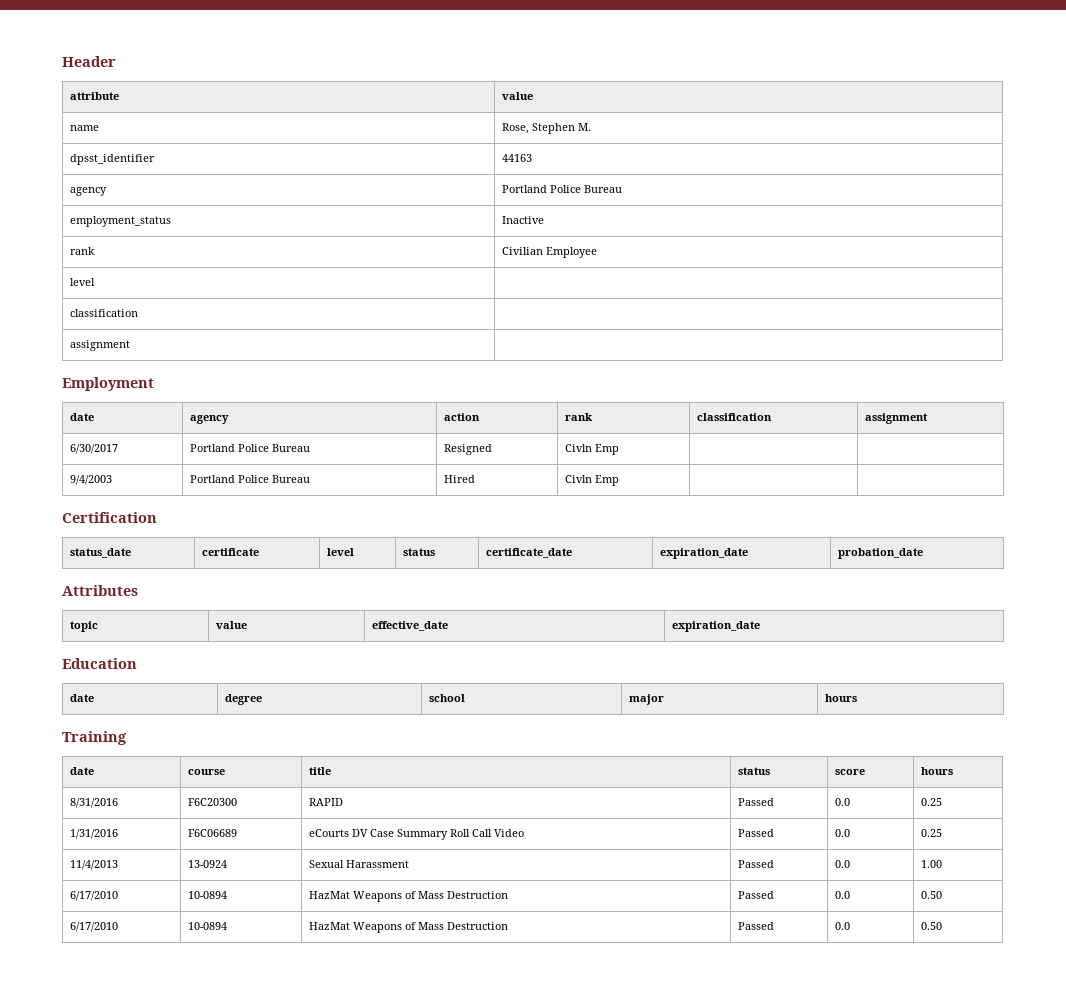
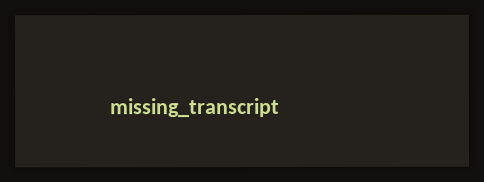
[62,56,116,67] [70,92,120,100] [502,92,534,100] [70,125,100,131] [502,123,592,134] [70,154,156,165] [502,154,533,162] [70,187,108,196] [502,185,623,193] [70,216,172,227] [502,216,545,224] [70,247,96,255] [502,247,598,258] [70,278,96,286] [70,309,139,317] [70,340,131,351] [62,377,154,391] [70,413,95,421] [190,415,230,424] [444,413,481,421] [565,413,593,421] [697,413,773,421] [865,413,929,424] [70,444,119,454] [190,444,311,452] [444,444,493,455] [565,444,620,455] [70,475,113,485] [190,475,311,483] [444,475,476,483] [565,475,620,486] [62,512,157,523] [70,548,132,558] [202,548,260,556] [327,548,355,556] [403,548,436,556] [486,548,573,558] [660,548,749,559] [838,548,924,559] [62,585,138,596] [70,621,99,632] [216,621,248,629] [372,621,449,631] [672,621,761,632] [62,658,137,669] [70,694,95,702] [225,694,263,705] [429,694,466,702] [629,694,665,705] [825,694,858,702] [62,731,127,745] [70,767,95,775] [188,769,226,775] [309,767,332,775] [738,767,771,775] [835,769,866,775] [921,767,954,775] [70,798,119,808] [188,798,238,806] [309,798,344,806] [738,798,775,806] [835,798,851,806] [921,798,943,806] [70,829,119,839] [188,829,238,837] [309,829,525,840] [738,829,775,837] [835,829,851,837] [921,829,943,837] [70,860,119,870] [188,860,228,868] [309,860,410,868] [738,860,775,868] [835,860,851,868] [921,860,943,868] [70,891,119,901] [188,891,228,899] [309,891,509,902] [738,891,775,899] [835,891,851,899] [921,891,943,899] [70,922,119,932] [188,922,228,930] [309,922,509,933] [738,922,775,930] [835,922,851,930] [921,922,943,930] Header // attribute | value // name | Rose, Stephen M. // dpsst_identifier | 44163 // agency | Portland Police Bureau // employment_status | Inactive // rank | Civilian Employee // level | // classification | // assignment | // Employment // date | agency | action | rank | classification | assignment // 6/30/2017 | Portland Police Bureau | Resigned | Civln Emp | | // 9/4/2003 | Portland Police Bureau | Hired | Civln Emp | | // Certification // status_date | certificate | level | status | certificate_date | expiration_date | probation_date // Attributes // topic | value | effective_date | expiration_date // Education // date | degree | school | major | hours // Training // date | course | title | status | score | hours // 8/31/2016 | F6C20300 | RAPID | Passed | 0.0 | 0.25 // 1/31/2016 | F6C06689 | eCourts DV Case Summary Roll Call Video | Passed | 0.0 | 0.25 // 11/4/2013 | 13-0924 | Sexual Harassment | Passed | 0.0 | 1.00 // 6/17/2010 | 10-0894 | HazMat Weapons of Mass Destruction | Passed | 0.0 | 0.50 // 6/17/2010 | 10-0894 | HazMat Weapons of Mass Destruction | Passed | 0.0 | 0.50 -> [110,97,280,118] missing_transcript

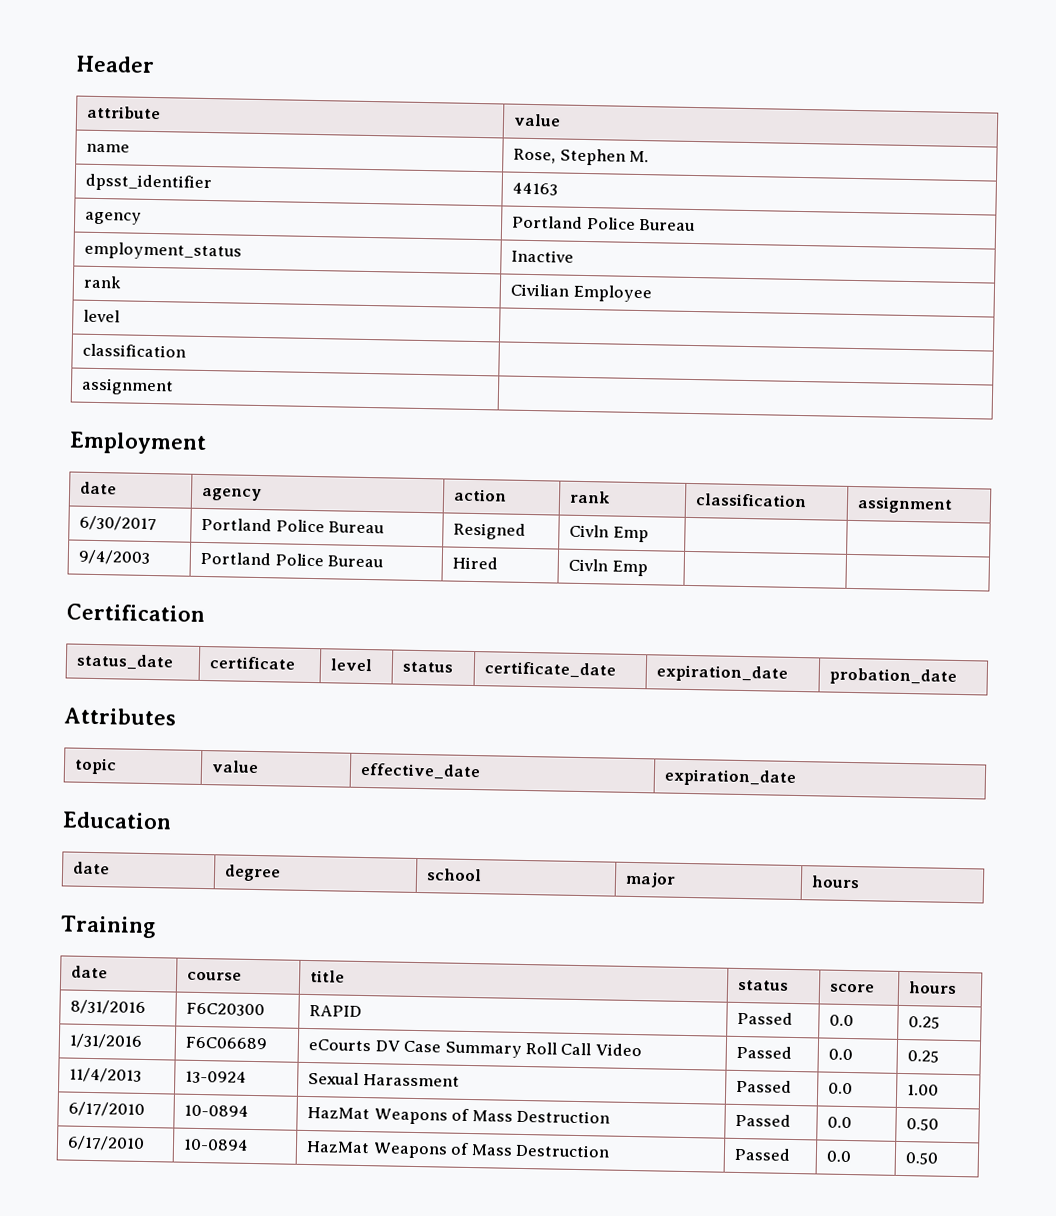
[110,97,280,118] missing_transcript -> [76,55,155,73] [86,105,162,120] [513,113,562,127] [86,143,131,153] [513,148,650,166] [85,173,213,193] [512,182,559,196] [85,211,143,225] [512,215,696,232] [84,241,243,261] [511,249,575,263] [83,275,123,289] [510,283,652,303] [83,309,121,323] [82,343,187,358] [81,377,175,396] [69,431,207,456] [80,481,118,495] [201,487,263,502] [453,488,508,502] [569,490,612,504] [695,493,808,508] [857,496,954,514] [79,515,158,532] [201,517,385,534] [453,522,527,540] [569,524,649,543] [78,549,151,566] [200,551,384,568] [452,556,499,570] [568,558,648,577] [66,603,205,623] [76,653,175,671] [209,656,297,670] [330,658,374,672] [402,661,454,673] [484,661,617,679] [656,664,789,683] [829,667,958,686] [64,707,177,726] [74,757,118,775] [211,760,260,774] [360,762,482,781] [664,768,798,788] [62,811,172,830] [73,861,111,875] [224,864,282,882] [426,868,483,882] [625,871,677,888] [811,875,861,889] [60,915,156,939] [71,965,109,979] [187,971,243,981] [310,970,346,983] [737,979,790,991] [829,983,876,993] [908,981,958,995] [70,999,147,1016] [186,1002,266,1017] [309,1005,363,1018] [737,1011,794,1025] [829,1014,855,1027] [908,1016,941,1029] [69,1033,144,1049] [185,1036,268,1050] [308,1039,642,1058] [736,1045,793,1059] [828,1048,854,1061] [907,1050,940,1063] [69,1067,143,1083] [185,1070,248,1084] [308,1072,460,1087] [736,1079,793,1093] [828,1082,854,1095] [907,1084,940,1096] [68,1101,146,1118] [184,1104,250,1117] [307,1107,611,1125] [735,1113,792,1127] [827,1116,853,1129] [906,1118,940,1131] [67,1135,146,1152] [183,1138,250,1151] [306,1141,611,1159] [734,1147,792,1161] [826,1150,853,1163] [905,1152,939,1165] Header // attribute | value // name | Rose, Stephen M. // dpsst_identifier | 44163 // agency | Portland Police Bureau // employment_status | Inactive // rank | Civilian Employee // level | // classification | // assignment | // Employment // date | agency | action | rank | classification | assignment // 6/30/2017 | Portland Police Bureau | Resigned | Civln Emp | | // 9/4/2003 | Portland Police Bureau | Hired | Civln Emp | | // Certification // status_date | certificate | level | status | certificate_date | expiration_date | probation_date // Attributes // topic | value | effective_date | expiration_date // Education // date | degree | school | major | hours // Training // date | course | title | status | score | hours // 8/31/2016 | F6C20300 | RAPID | Passed | 0.0 | 0.25 // 1/31/2016 | F6C06689 | eCourts DV Case Summary Roll Call Video | Passed | 0.0 | 0.25 // 11/4/2013 | 13-0924 | Sexual Harassment | Passed | 0.0 | 1.00 // 6/17/2010 | 10-0894 | HazMat Weapons of Mass Destruction | Passed | 0.0 | 0.50 // 6/17/2010 | 10-0894 | HazMat Weapons of Mass Destruction | Passed | 0.0 | 0.50

